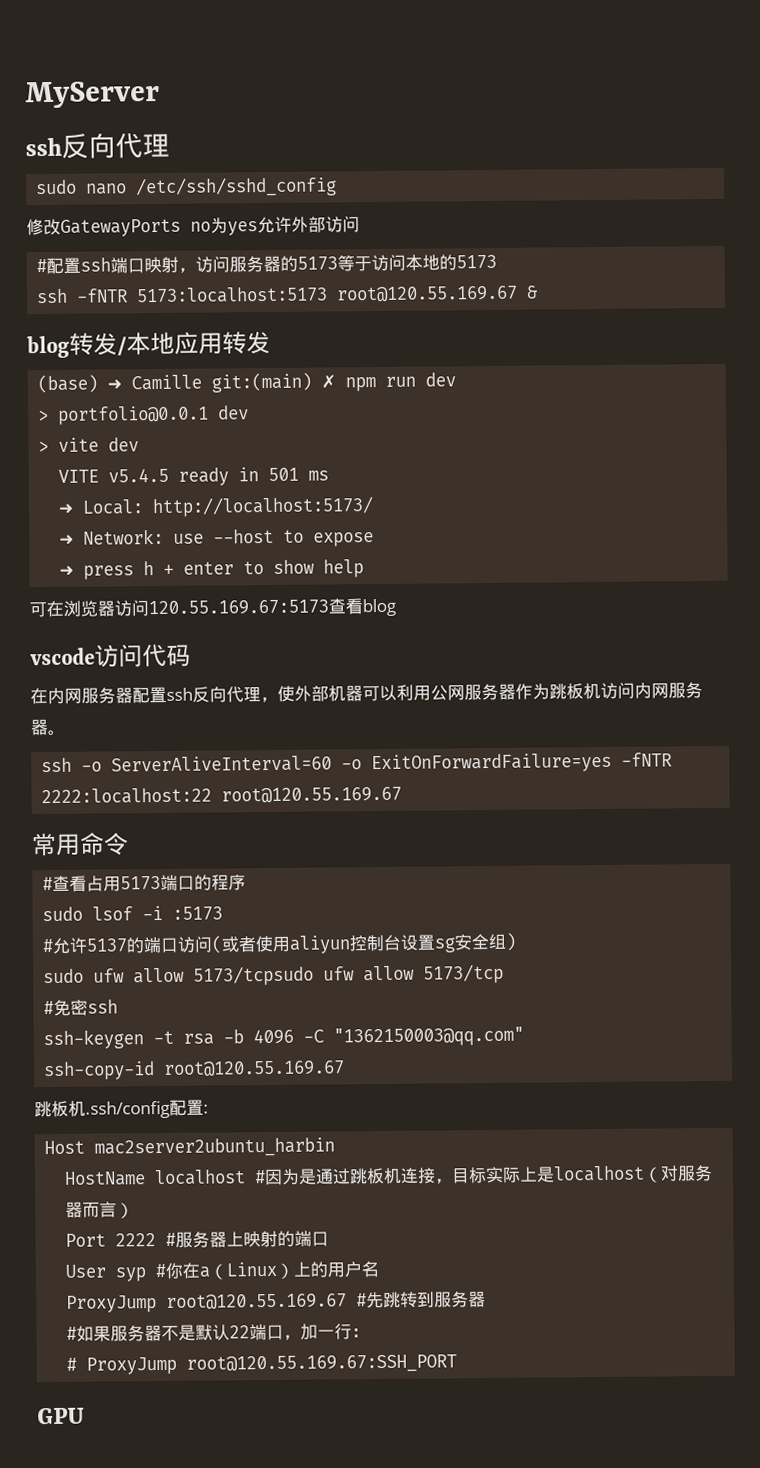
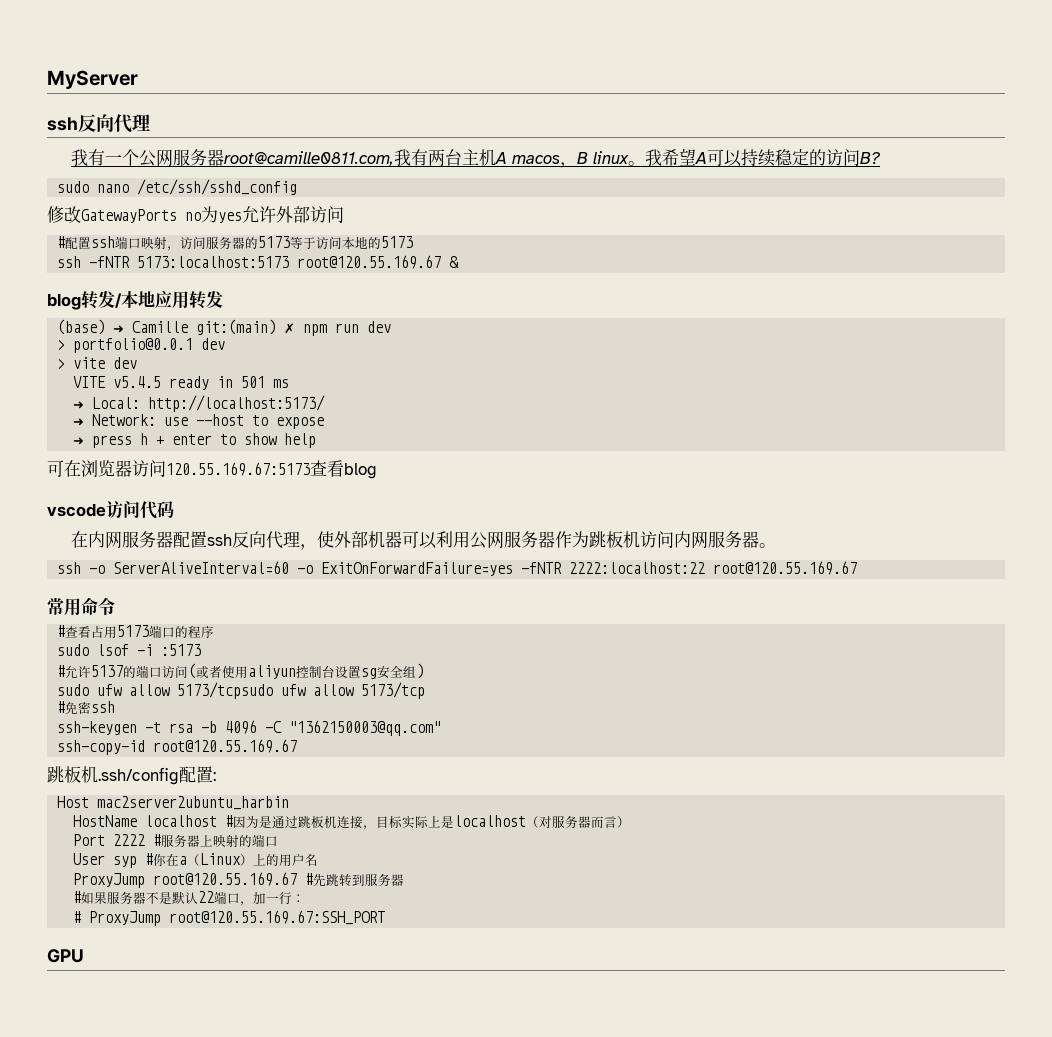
(170, 145) none -> [71,148,881,168] // 我有一个公网服务器root@camille0811.com,我有两台主机A macos，B linux。我希望A可以持续稳定的访问B?

